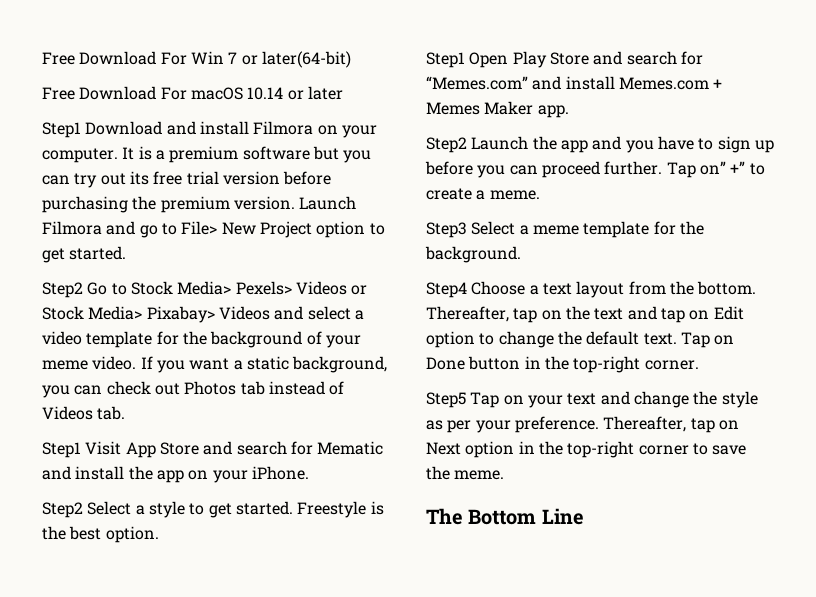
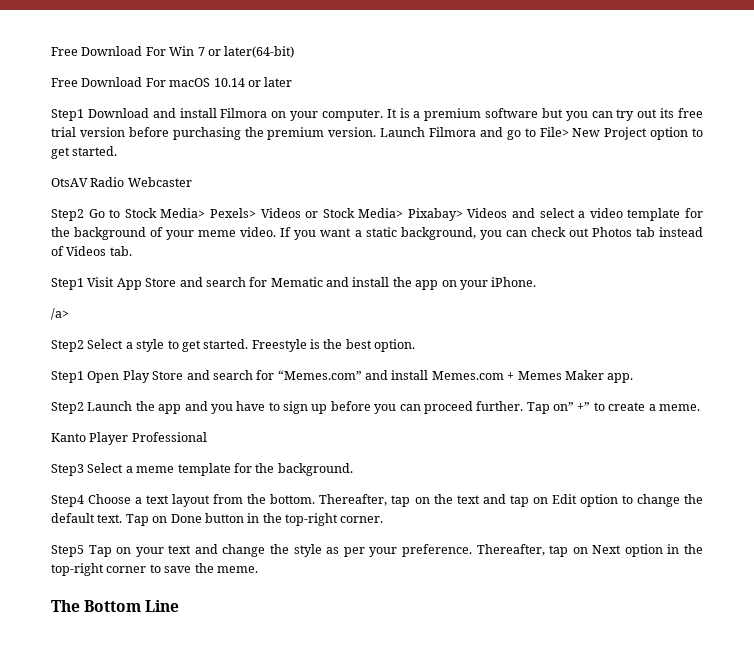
(127, 253) none -> [51,177,192,187] // OtsAV Radio Webcaster
(309, 473) none -> [51,308,69,320] // /a>
(540, 195) none -> [51,432,207,445] // Kanto Player Professional

